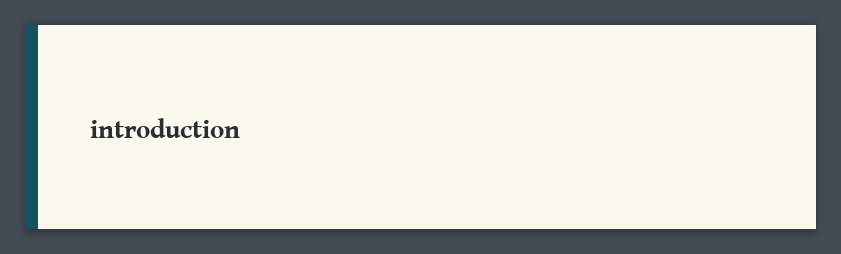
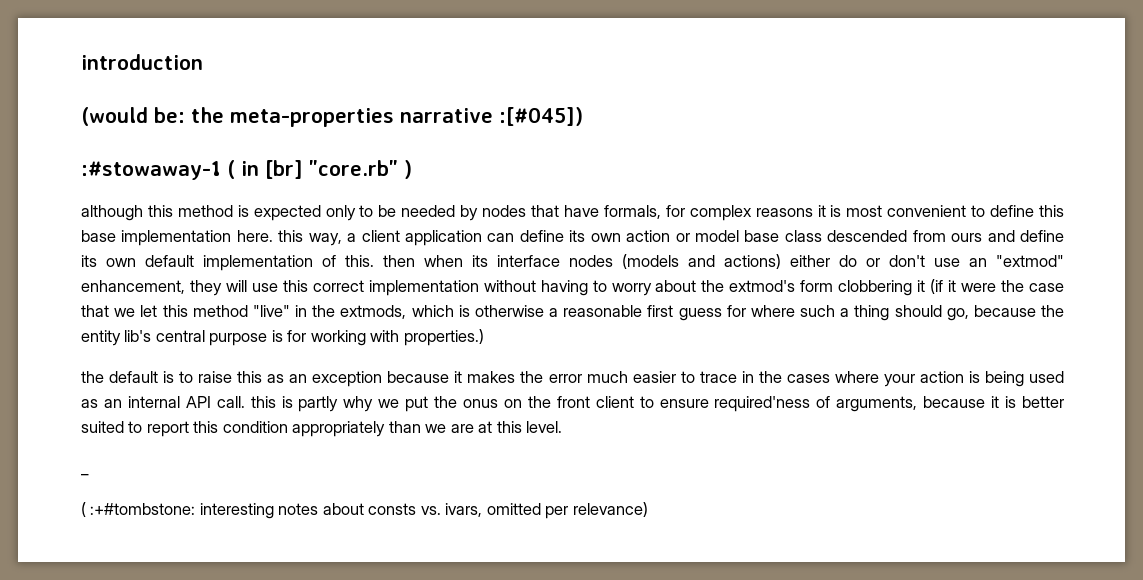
(240, 128) none -> [81,107,583,127] [81,160,412,180] [81,205,1064,221] [81,230,1065,246] [81,254,1064,271] [81,279,1065,296] [81,305,1064,321] [81,329,484,346] [81,371,1065,387] [81,396,1064,412] [81,421,563,437] [81,474,89,476] [81,502,648,519] // (would be: the meta-properties narrative :[#045]) // :#stowaway-1 ( in [br] "core.rb" ) // although this method is expected only to be needed by nodes that have formals, for complex reasons it is most convenient to define this base implementation here. this way, a client application can define its own action or model base class descended from ours and define its own default implementation of this. then when its interface nodes (models and actions) either do or don't use an "extmod" enhancement, they will use this correct implementation without having to worry about the extmod's form clobbering it (if it were the case that we let this method "live" in the extmods, which is otherwise a reasonable first guess for where such a thing should go, because the entity lib's central purpose is for working with properties.) // the default is to raise this as an exception because it makes the error much easier to trace in the cases where your action is being used as an internal API call. this is partly why we put the onus on the front client to ensure required'ness of arguments, because it is better suited to report this condition appropriately than we are at this level. // _ // ( :+#tombstone: interesting notes about consts vs. ivars, omitted per relevance)

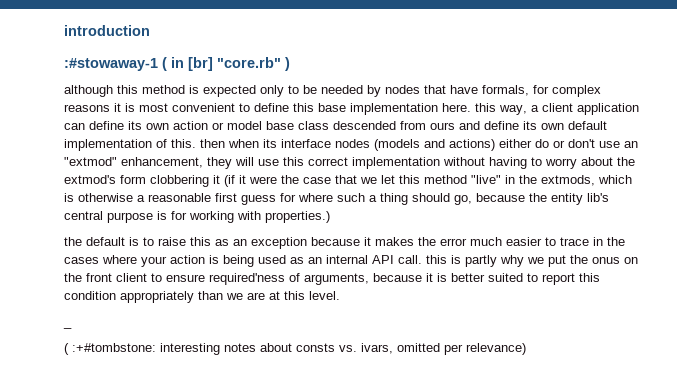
[81,107,583,127] // (would be: the meta-properties narrative :[#045]) -> (150, 30) none

